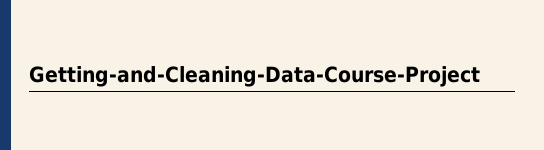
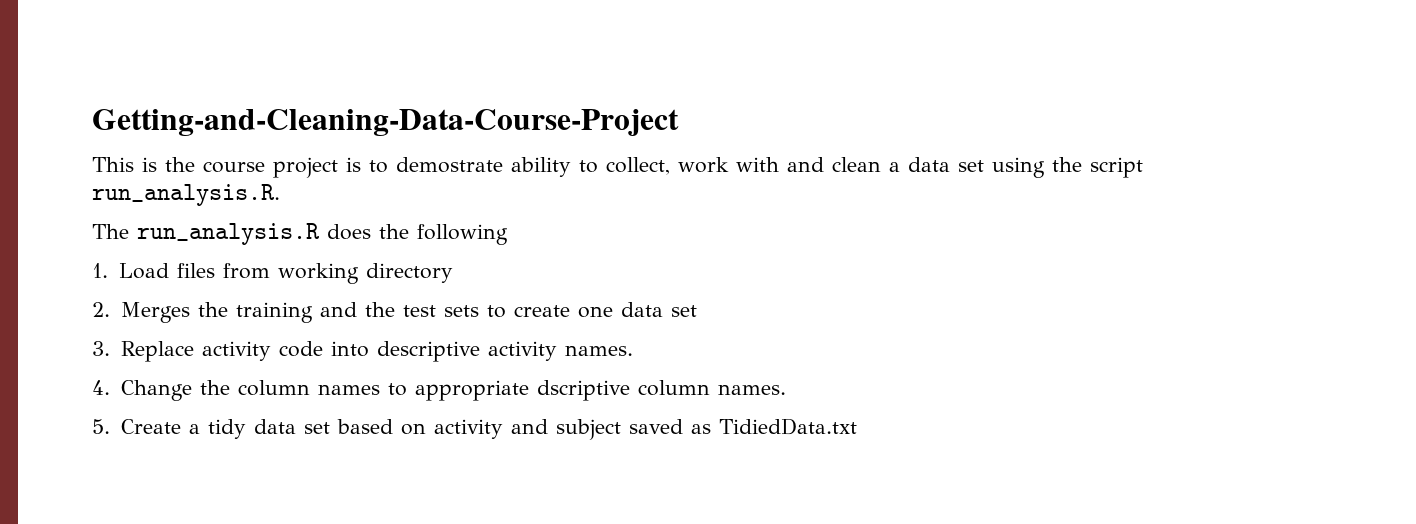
(480, 76) none -> [92,157,1143,178] [92,184,280,206] [92,223,508,245] [92,263,453,284] [92,302,697,323] [92,341,633,362] [92,380,786,401] [92,418,857,440] // This is the course project is to demostrate ability to collect, work with and clean a data set using the script run_analysis.R. // The run_analysis.R does the following // 1. Load files from working directory // 2. Merges the training and the test sets to create one data set // 3. Replace activity code into descriptive activity names. // 4. Change the column names to appropriate dscriptive column names. // 5. Create a tidy data set based on activity and subject saved as TidiedData.txt

